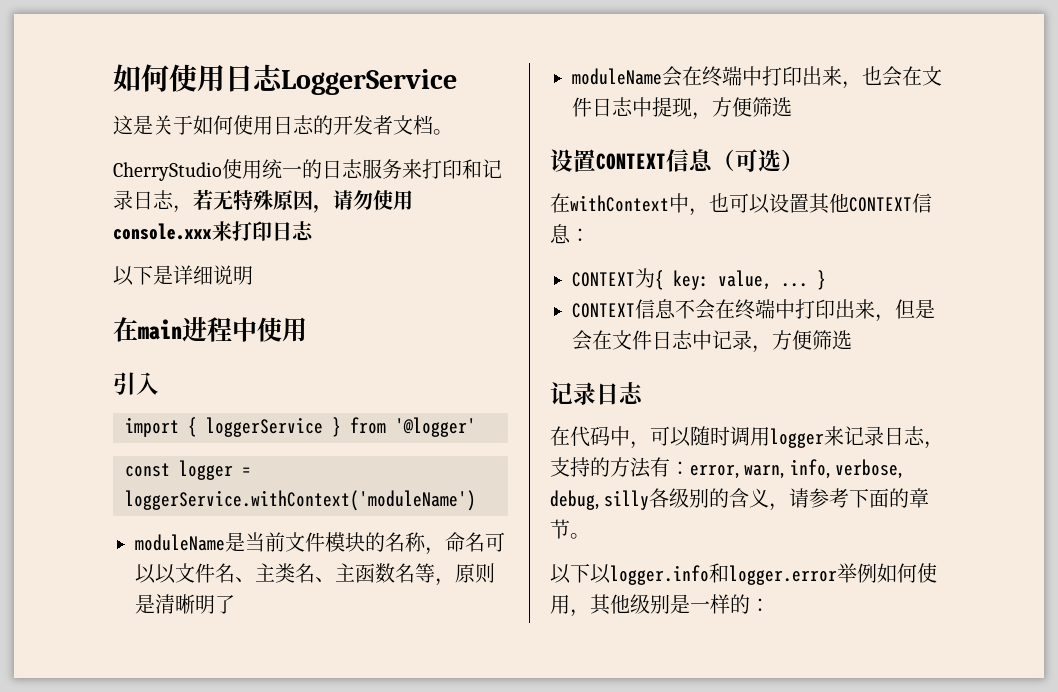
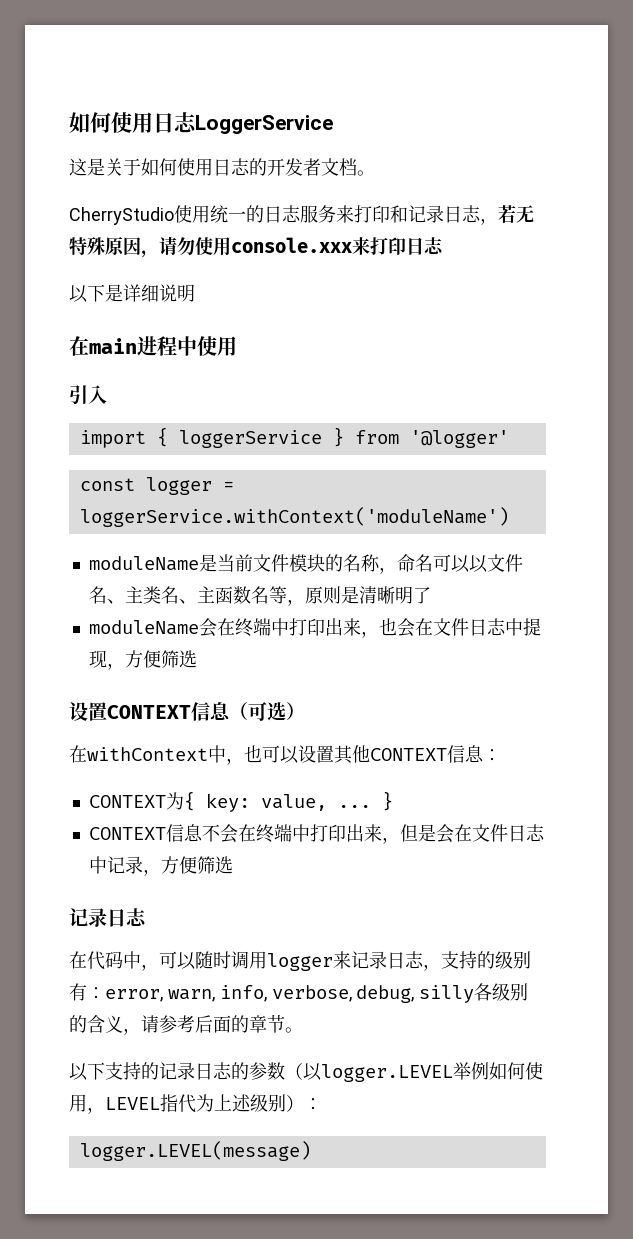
[610,457,651,478] 方法 -> [495,951,531,969] 级别
[849,488,870,508] 下 -> [195,1015,213,1033] 后
[590,563,937,585] [550,594,770,617] 以logger.info和logger.error举例如何使用，其他级别是一样的： -> [105,1062,543,1082] [69,1094,322,1114] [79,1141,311,1161] 支持的记录日志的参数（以logger.LEVEL举例如何使用，LEVEL指代为上述级别）： // logger.LEVEL(message)

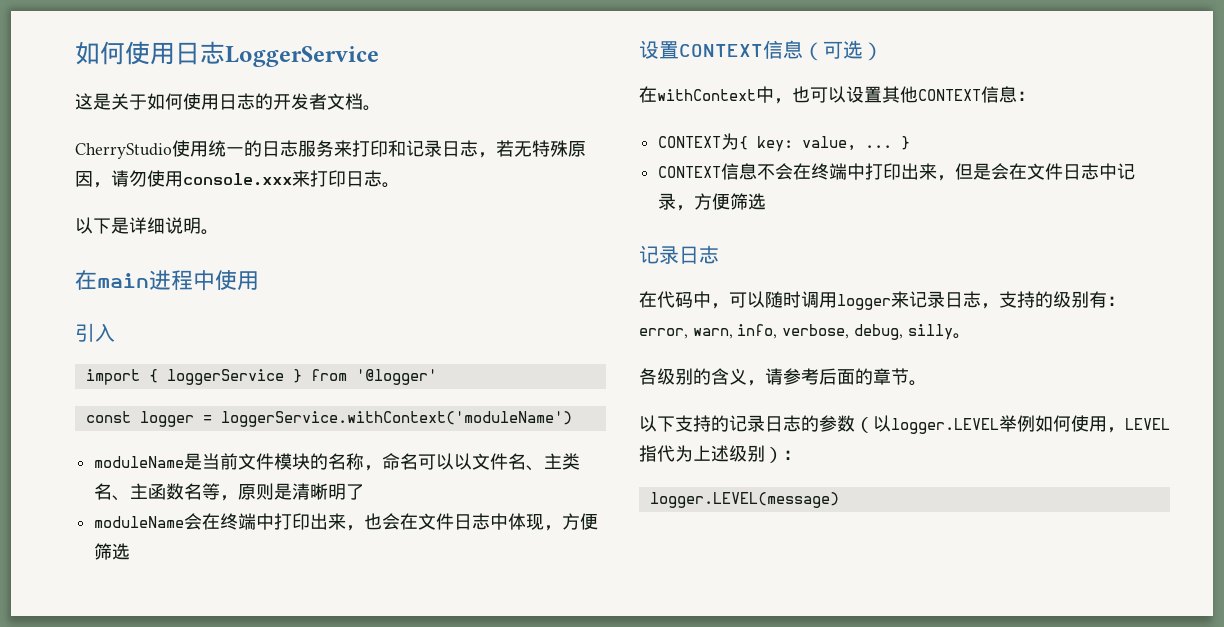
(444, 245) none -> [382,182,400,188] 。
(195, 293) none -> [201,229,219,235] 。
[522,618,541,636] 提 -> [508,513,527,530] 体
(475, 994) none -> [952,333,971,339] 。 //

